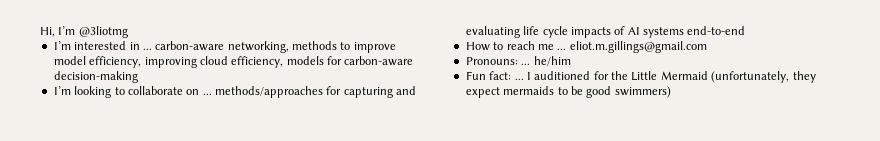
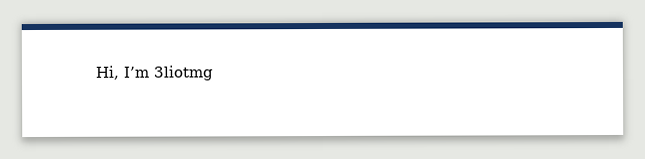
[78,26,128,38] [53,41,396,53] [53,56,414,68] [53,71,138,83] [53,86,417,98] [465,26,746,38] [465,41,707,53] [465,56,571,66] [465,71,816,83] [465,86,671,98] @3liotmg // I’m interested in ... carbon-aware networking, methods to improve model efficiency, improving cloud efficiency, models for carbon-aware decision-making // I’m looking to collaborate on ... methods/approaches for capturing and evaluating life cycle impacts of AI systems end-to-end // How to reach me ... eliot.m.gillings@gmail.com // Pronouns: ... he/him // Fun fact: ... I auditioned for the Little Mermaid (unfortunately, they expect mermaids to be good swimmers) -> [153,65,214,81] 3liotmg

